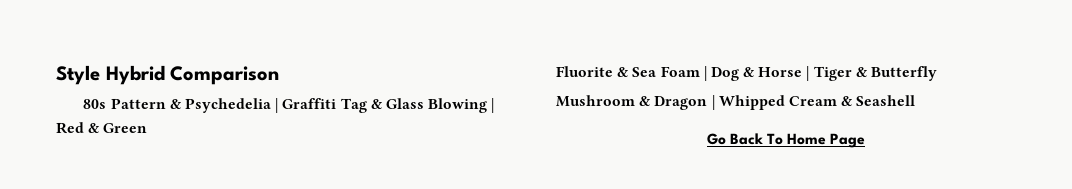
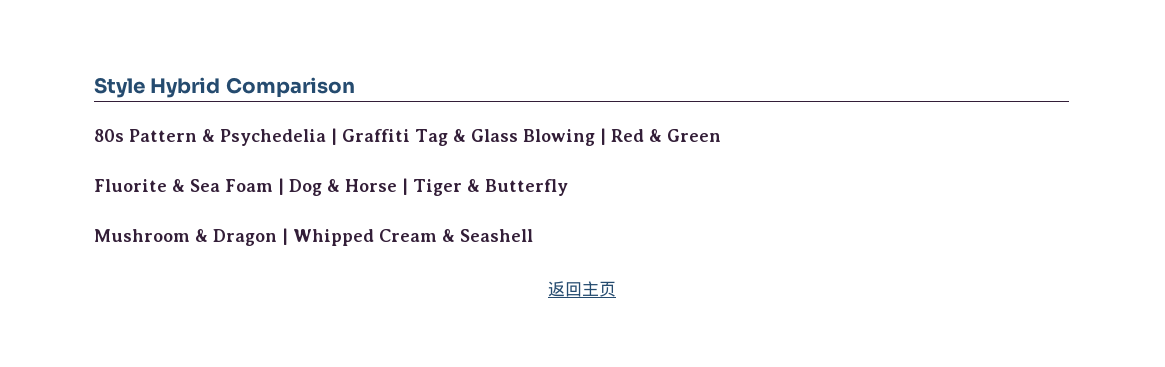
[706,133,866,148] Go Back To Home Page -> [547,281,616,297] 返回主页

